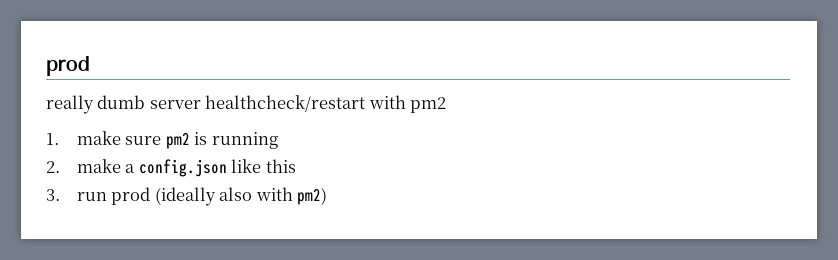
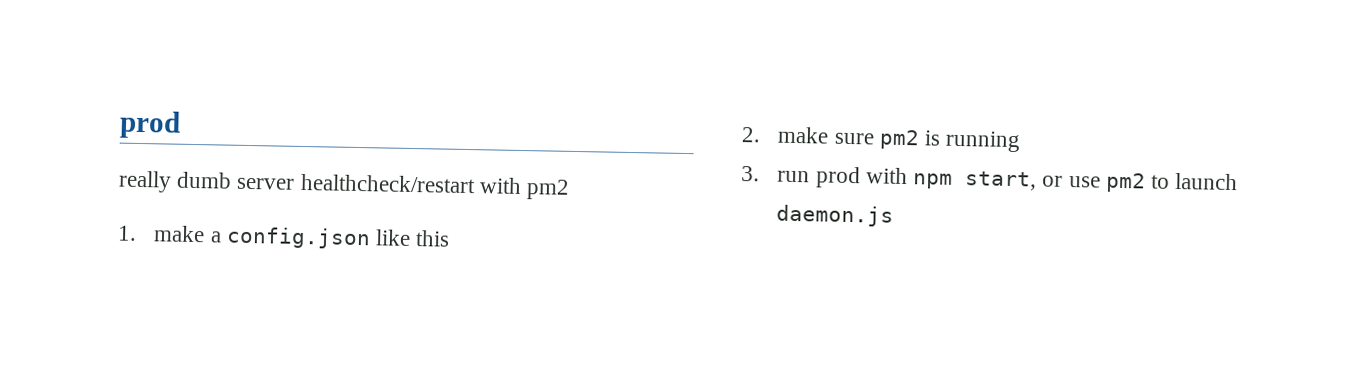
[125,132,278,149] [46,159,296,177] [46,187,328,206] sure pm2 is running // 2. make a config.json like this // 3. run prod (ideally also with pm2) -> [209,226,451,250] [741,126,1022,153] [741,166,1239,193] [776,204,895,227] a config.json like this // 2. make sure pm2 is running // 3. run prod with npm start, or use pm2 to launch daemon.js

